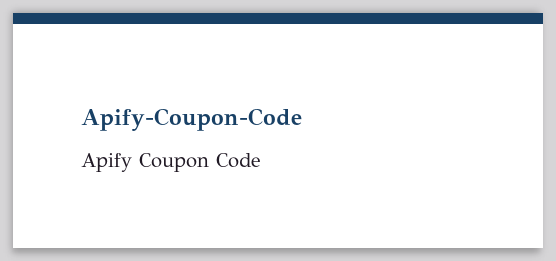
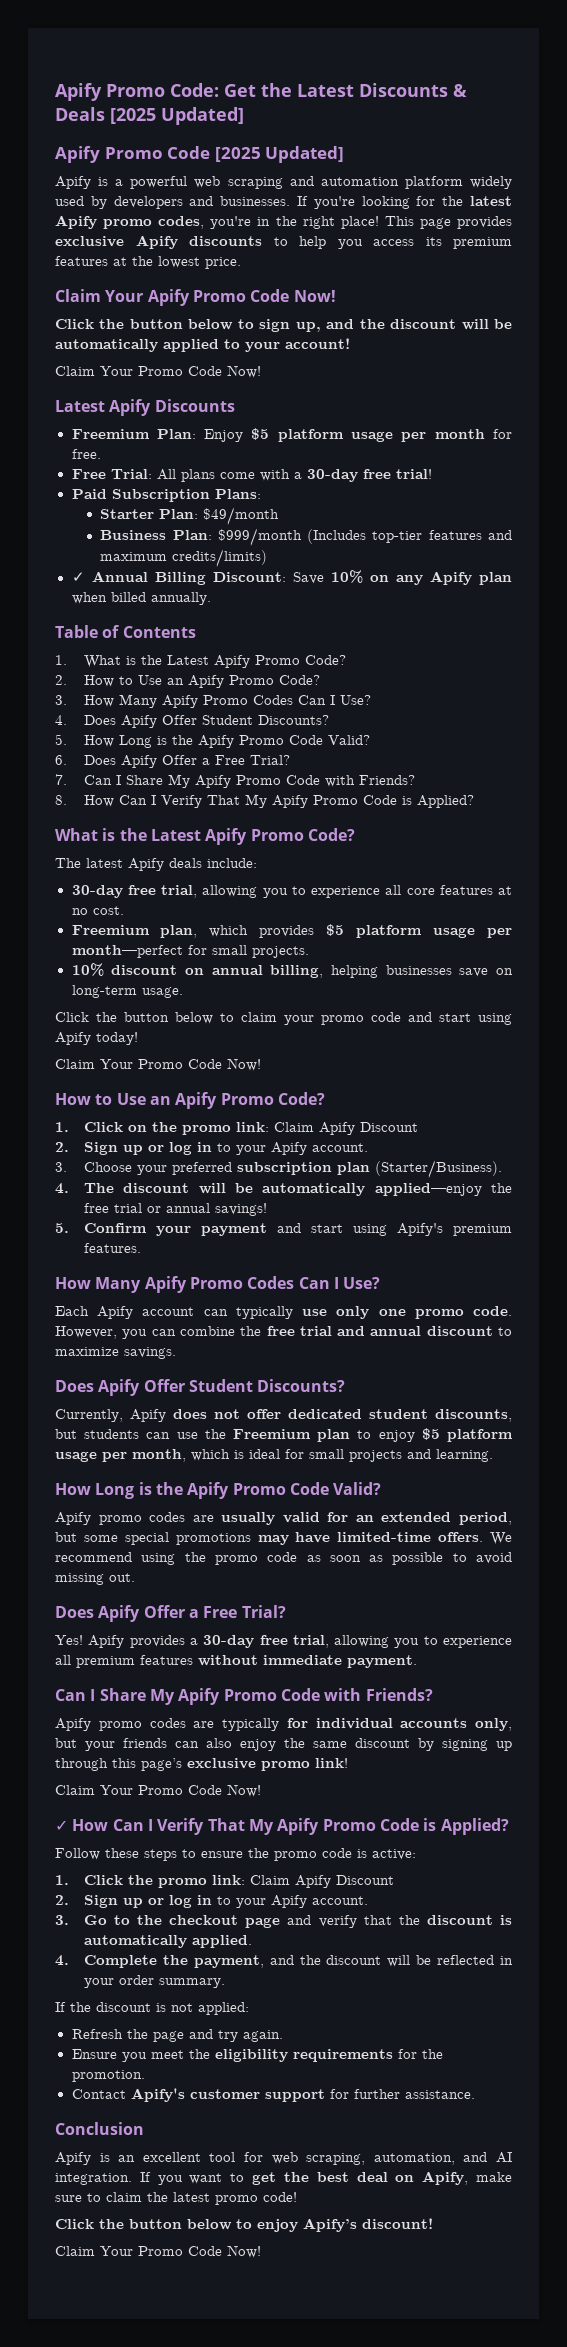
[81,108,302,131] [81,153,261,172] Apify-Coupon-Code // Apify Coupon Code -> [55,83,467,101] [55,107,244,125] [55,146,345,163] [55,176,512,189] [55,196,512,209] [55,215,512,229] [55,235,512,249] [55,256,241,269] [55,289,336,306] [55,319,512,332] [55,338,350,352] [55,365,261,378] [55,399,235,416] [71,428,512,442] [71,449,101,459] [71,469,432,482] [71,489,261,502] [100,507,280,525] [100,528,512,546] [100,549,268,567] [71,570,512,585] [71,592,211,605] [55,625,196,638] [55,655,346,668] [55,675,320,688] [55,694,371,708] [55,715,329,728] [55,734,370,748] [55,755,290,768] [55,774,415,788] [55,794,474,808] [55,828,355,845] [55,858,257,871] [71,885,512,898] [71,906,124,915] [71,924,512,938] [71,945,309,958] [71,963,513,978] [71,985,183,998] [55,1012,512,1025] [55,1032,138,1045] [55,1058,261,1071] [55,1092,325,1109] [55,1122,418,1135] [55,1142,368,1155] [55,1160,502,1178] [55,1183,512,1196] [83,1203,267,1216] [55,1223,512,1236] [83,1243,141,1253] [55,1276,381,1293] [55,1306,512,1319] [55,1326,512,1339] [55,1347,176,1359] [55,1379,346,1396] [55,1409,512,1422] [55,1428,513,1442] [55,1449,493,1462] [55,1482,382,1499] [55,1512,512,1525] [55,1532,512,1545] [55,1552,512,1565] [55,1573,135,1585] [55,1605,286,1622] [55,1635,513,1648] [55,1655,417,1668] [55,1688,433,1705] [55,1718,512,1731] [55,1738,512,1751] [55,1758,348,1771] [55,1784,261,1797] [55,1818,509,1835] [55,1848,416,1861] [55,1875,394,1888] [55,1895,368,1908] [55,1915,512,1928] [83,1935,252,1948] [55,1955,513,1968] [83,1975,225,1988] [55,2002,249,2015] [71,2029,283,2042] [71,2049,443,2062] [71,2070,145,2082] [71,2088,475,2102] [55,2122,144,2135] [55,2152,512,2165] [55,2171,512,2185] [55,2192,297,2205] [55,2218,433,2232] [55,2245,261,2258] Apify Promo Code: Get the Latest Discounts & Deals [2025 Updated] // Apify Promo Code [2025 Updated] // Apify is a powerful web scraping and automation platform widely used by developers and businesses. If you're looking for the latest Apify promo codes, you're in the right place! This page provides exclusive Apify discounts to help you access its premium features at the lowest price. // Claim Your Apify Promo Code Now! // Click the button below to sign up, and the discount will be automatically applied to your account! // Claim Your Promo Code Now! // Latest Apify Discounts // Freemium Plan: Enjoy $5 platform usage per month for free. // Free Trial: All plans come with a 30-day free trial! // Paid Subscription Plans: // Starter Plan: $49/month // Business Plan: $999/month (Includes top-tier features and maximum credits/limits) // ✓ Annual Billing Discount: Save 10% on any Apify plan when billed annually. // Table of Contents // 1. What is the Latest Apify Promo Code? // 2. How to Use an Apify Promo Code? // 3. How Many Apify Promo Codes Can I Use? // 4. Does Apify Offer Student Discounts? // 5. How Long is the Apify Promo Code Valid? // 6. Does Apify Offer a Free Trial? // 7. Can I Share My Apify Promo Code with Friends? // 8. How Can I Verify That My Apify Promo Code is Applied? // What is the Latest Apify Promo Code? // The latest Apify deals include: // 30-day free trial, allowing you to experience all core features at no cost. // Freemium plan, which provides $5 platform usage per month—perfect for small projects. // 10% discount on annual billing, helping businesses save on long-term usage. // Click the button below to claim your promo code and start using Apify today! // Claim Your Promo Code Now! // How to Use an Apify Promo Code? // 1. Click on the promo link: Claim Apify Discount // 2. Sign up or log in to your Apify account. // 3. Choose your preferred subscription plan (Starter/Business). // 4. The discount will be automatically applied—enjoy the free trial or annual savings! // 5. Confirm your payment and start using Apify's premium features. // How Many Apify Promo Codes Can I Use? // Each Apify account can typically use only one promo code. However, you can combine the free trial and annual discount to maximize savings. // Does Apify Offer Student Discounts? // Currently, Apify does not offer dedicated student discounts, but students can use the Freemium plan to enjoy $5 platform usage per month, which is ideal for small projects and learning. // How Long is the Apify Promo Code Valid? // Apify promo codes are usually valid for an extended period, but some special promotions may have limited-time offers. We recommend using the promo code as soon as possible to avoid missing out. // Does Apify Offer a Free Trial? // Yes! Apify provides a 30-day free trial, allowing you to experience all premium features without immediate payment. // Can I Share My Apify Promo Code with Friends? // Apify promo codes are typically for individual accounts only, but your friends can also enjoy the same discount by signing up through this page’s exclusive promo link! // Claim Your Promo Code Now! // ✓ How Can I Verify That My Apify Promo Code is Applied? // Follow these steps to ensure the promo code is active: // 1. Click the promo link: Claim Apify Discount // 2. Sign up or log in to your Apify account. // 3. Go to the checkout page and verify that the discount is automatically applied. // 4. Complete the payment, and the discount will be reflected in your order summary. // If the discount is not applied: // Refresh the page and try again. // Ensure you meet the eligibility requirements for the promotion. // Contact Apify's customer support for further assistance. // Conclusion // Apify is an excellent tool for web scraping, automation, and AI integration. If you want to get the best deal on Apify, make sure to claim the latest promo code! // Click the button below to enjoy Apify’s discount! // Claim Your Promo Code Now!

